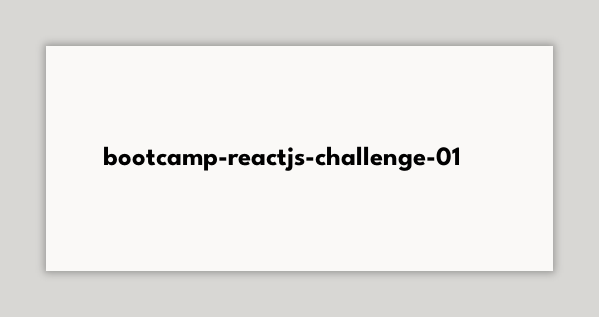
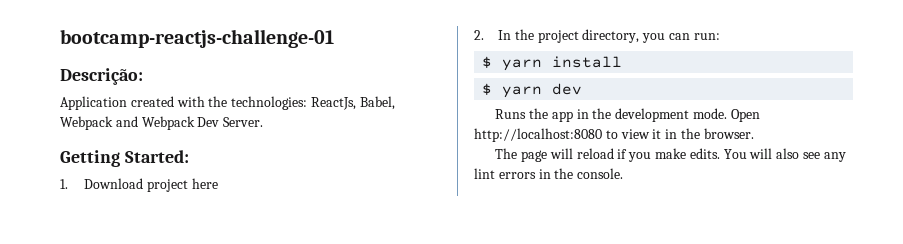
(461, 158) none -> [60,68,143,85] [60,96,395,110] [60,116,264,130] [60,150,189,167] [60,178,218,192] [474,29,720,43] [482,56,623,71] [482,83,583,98] [495,108,760,122] [474,128,754,142] [495,148,846,162] [474,168,624,179] // Descrição: // Application created with the technologies: ReactJs, Babel, Webpack and Webpack Dev Server. // Getting Started: // 1. Download project here // 2. In the project directory, you can run: // $ yarn install // $ yarn dev // Runs the app in the development mode. Open http://localhost:8080 to view it in the browser. // The page will reload if you make edits. You will also see any lint errors in the console.

